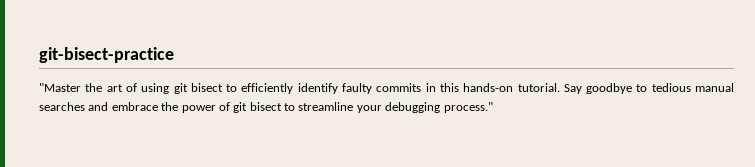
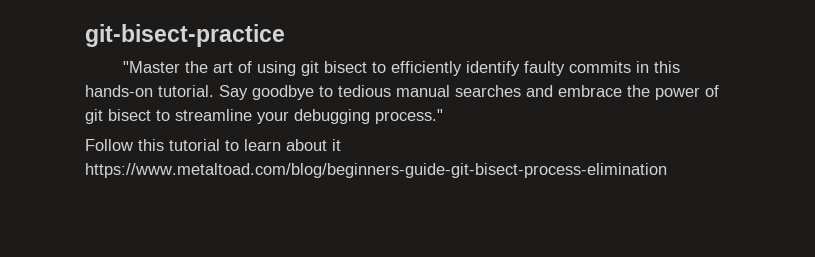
(493, 107) none -> [85,139,341,151] [85,163,667,178] // Follow this tutorial to learn about it https://www.metaltoad.com/blog/beginners-guide-git-bisect-process-elimination

